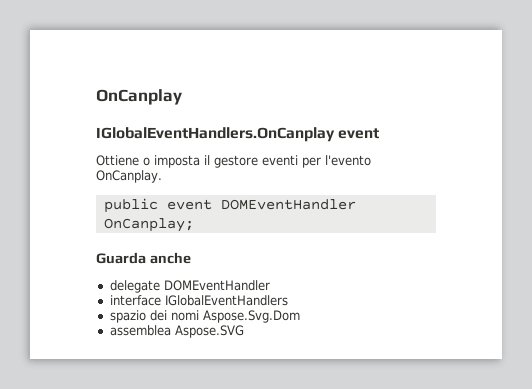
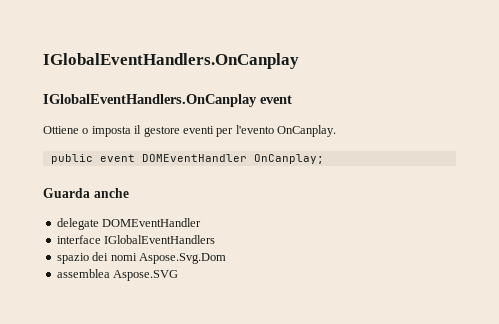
[96,89,182,105] OnCanplay -> [43,53,299,69] IGlobalEventHandlers.OnCanplay

